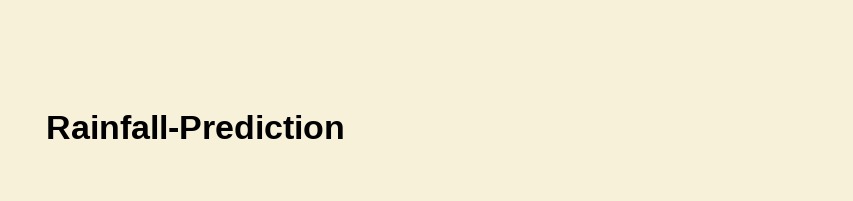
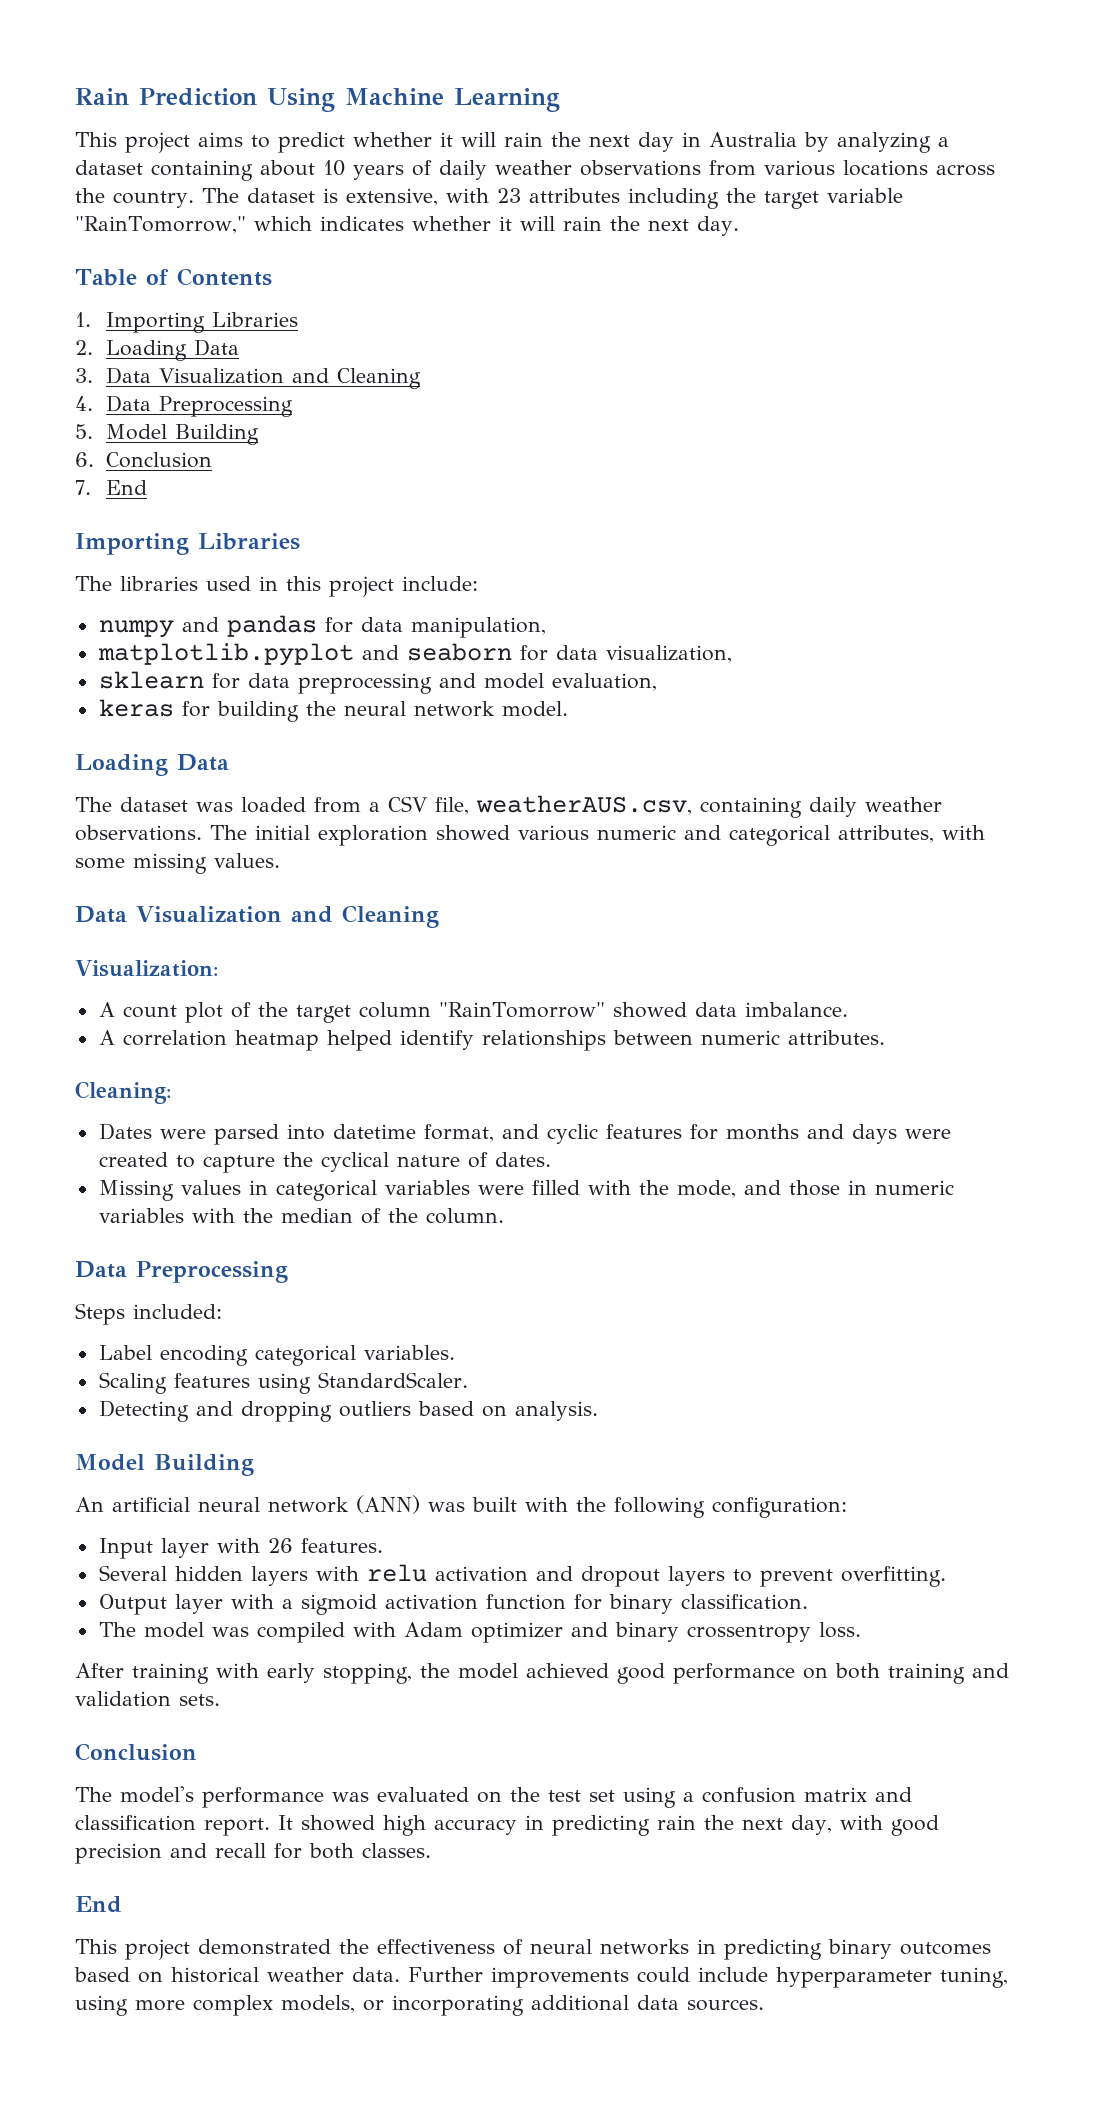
[46,115,345,139] Rainfall-Prediction -> [75,88,560,112] [75,132,949,153] [75,160,995,181] [75,188,903,209] [75,216,739,236] [75,268,272,286] [75,312,298,333] [75,339,239,361] [75,367,421,389] [75,395,293,417] [75,424,259,445] [75,452,212,468] [75,480,147,495] [75,533,300,555] [75,576,478,597] [98,615,546,638] [97,643,732,666] [98,671,657,694] [98,699,568,722] [75,754,229,776] [75,795,942,818] [75,825,985,846] [75,853,280,874] [75,905,439,928] [75,960,219,977] [98,1002,848,1023] [98,1030,885,1051] [75,1081,172,1104] [98,1123,951,1145] [98,1152,551,1173] [98,1180,954,1201] [98,1208,504,1224] [75,1261,288,1283] [75,1303,222,1325] [98,1345,455,1366] [98,1372,468,1394] [98,1400,598,1422] [75,1454,254,1476] [75,1495,847,1518] [98,1538,383,1559] [98,1564,946,1587] [98,1594,808,1615] [98,1622,861,1643] [75,1663,1009,1684] [75,1691,220,1707] [75,1743,197,1761] [75,1786,912,1808] [75,1815,939,1836] [75,1843,431,1864] [75,1896,122,1913] [75,1939,991,1960] [74,1967,1008,1988] [75,1995,764,2016] Rain Prediction Using Machine Learning // This project aims to predict whether it will rain the next day in Australia by analyzing a dataset containing about 10 years of daily weather observations from various locations across the country. The dataset is extensive, with 23 attributes including the target variable "RainTomorrow," which indicates whether it will rain the next day. // Table of Contents // 1. Importing Libraries // 2. Loading Data // 3. Data Visualization and Cleaning // 4. Data Preprocessing // 5. Model Building // 6. Conclusion // 7. End // Importing Libraries // The libraries used in this project include: // numpy and pandas for data manipulation, // matplotlib.pyplot and seaborn for data visualization, // sklearn for data preprocessing and model evaluation, // keras for building the neural network model. // Loading Data // The dataset was loaded from a CSV file, weatherAUS.csv, containing daily weather observations. The initial exploration showed various numeric and categorical attributes, with some missing values. // Data Visualization and Cleaning // Visualization: // A count plot of the target column "RainTomorrow" showed data imbalance. // A correlation heatmap helped identify relationships between numeric attributes. // Cleaning: // Dates were parsed into datetime format, and cyclic features for months and days were created to capture the cyclical nature of dates. // Missing values in categorical variables were filled with the mode, and those in numeric variables with the median of the column. // Data Preprocessing // Steps included: // Label encoding categorical variables. // Scaling features using StandardScaler. // Detecting and dropping outliers based on analysis. // Model Building // An artificial neural network (ANN) was built with the following configuration: // Input layer with 26 features. // Several hidden layers with relu activation and dropout layers to prevent overfitting. // Output layer with a sigmoid activation function for binary classification. // The model was compiled with Adam optimizer and binary crossentropy loss. // After training with early stopping, the model achieved good performance on both training and validation sets. // Conclusion // The model's performance was evaluated on the test set using a confusion matrix and classification report. It showed high accuracy in predicting rain the next day, with good precision and recall for both classes. // End // This project demonstrated the effectiveness of neural networks in predicting binary outcomes based on historical weather data. Further improvements could include hyperparameter tuning, using more complex models, or incorporating additional data sources.

